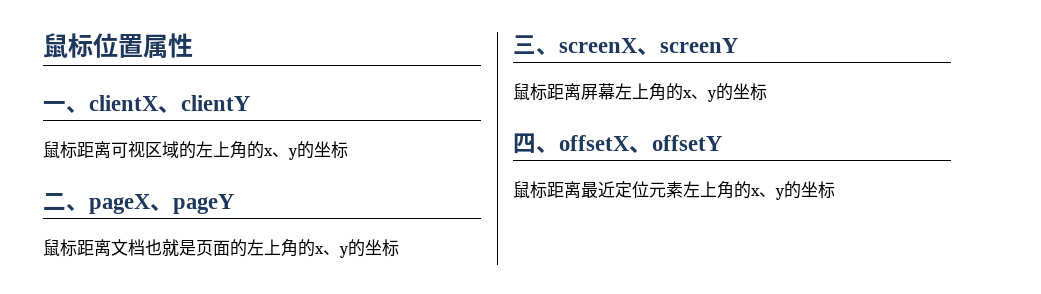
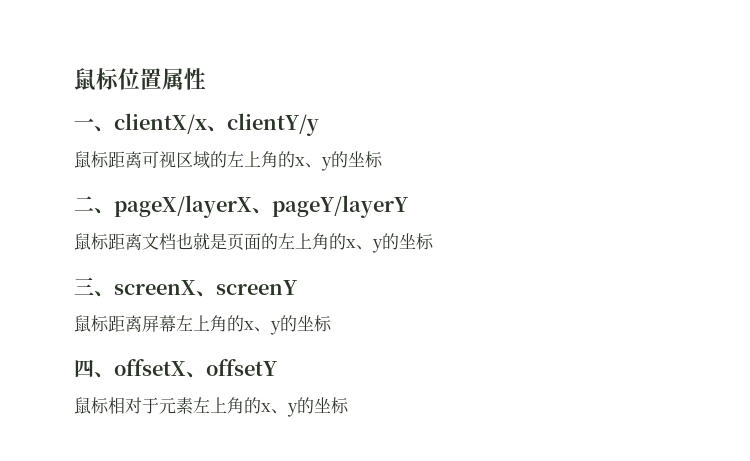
[89,95,250,113] clientX、clientY -> [114,113,319,136] clientX/x、clientY/y
[89,194,234,214] pageX、pageY -> [114,195,408,218] pageX/layerX、pageY/layerY
[547,181,649,198] 距离最近定位 -> [108,397,159,414] 相对于

